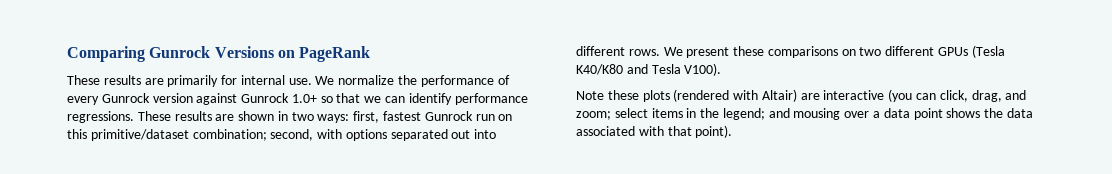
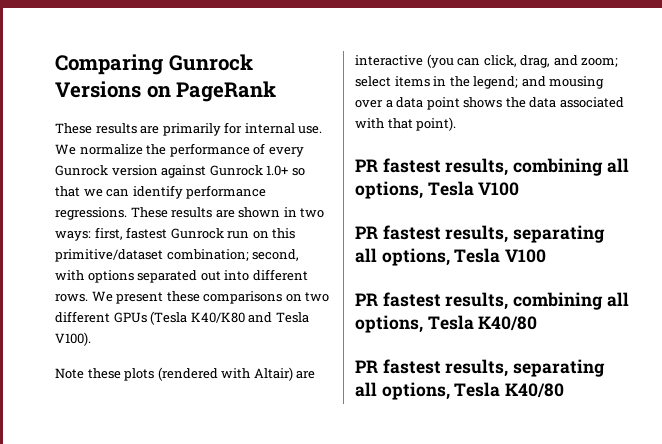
(733, 131) none -> [355,158,629,176] [355,181,520,199] [355,225,606,243] [355,248,547,266] [355,292,629,310] [355,315,538,333] [355,359,606,377] [355,382,565,400] // PR fastest results, combining all options, Tesla V100 // PR fastest results, separating all options, Tesla V100 // PR fastest results, combining all options, Tesla K40/80 // PR fastest results, separating all options, Tesla K40/80

